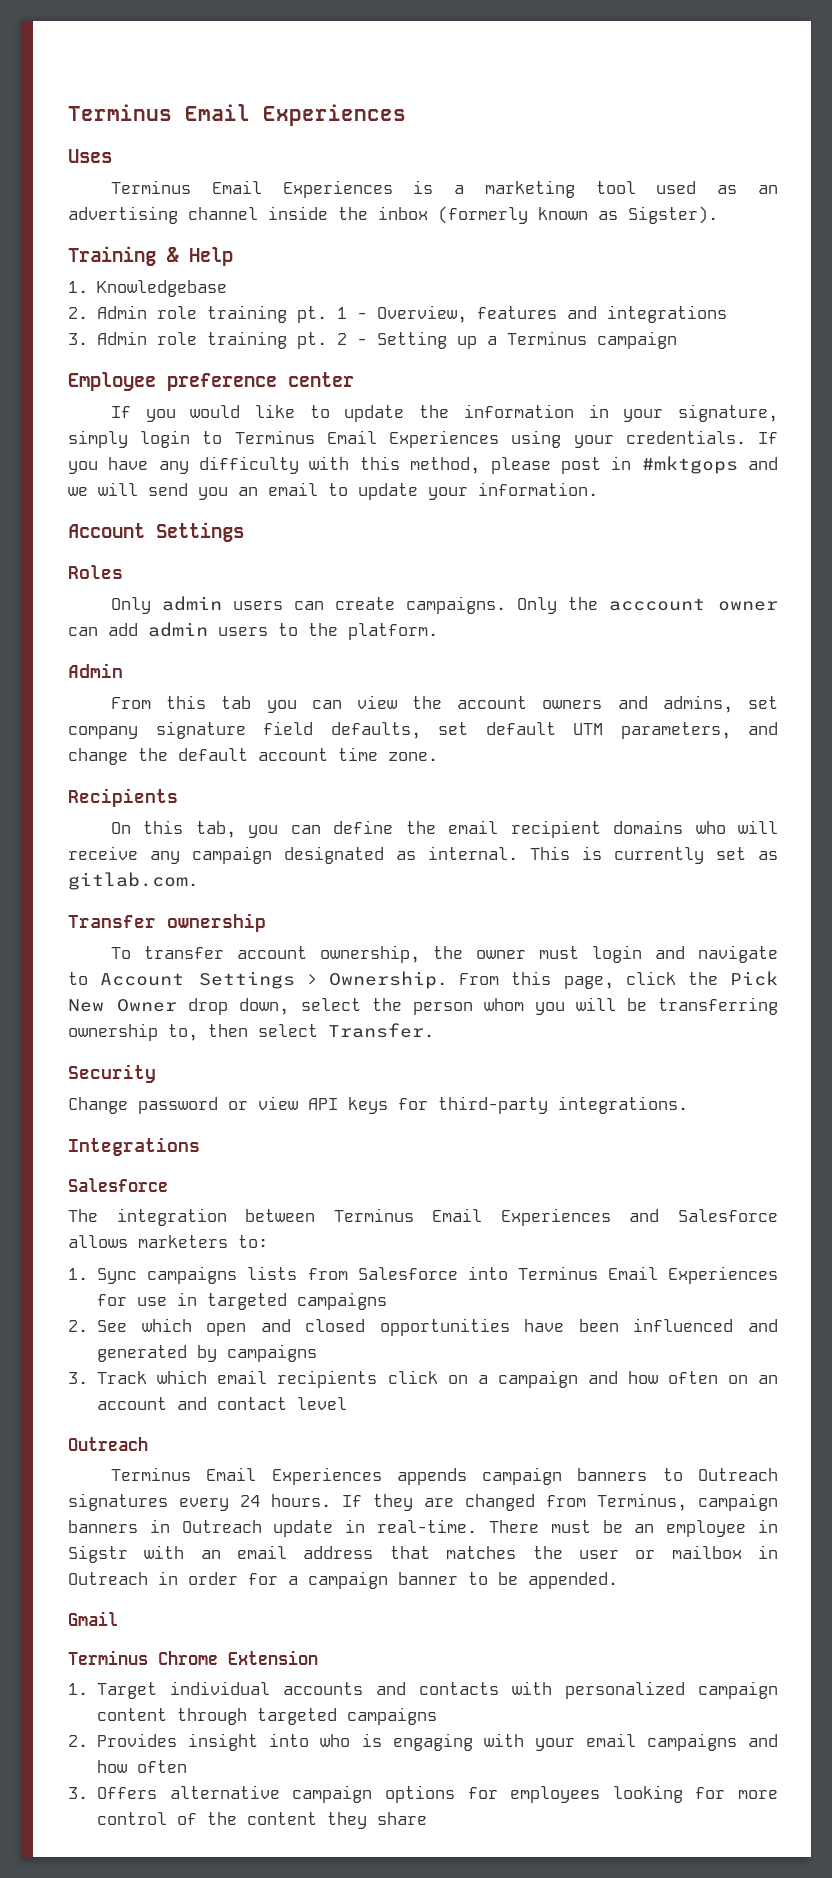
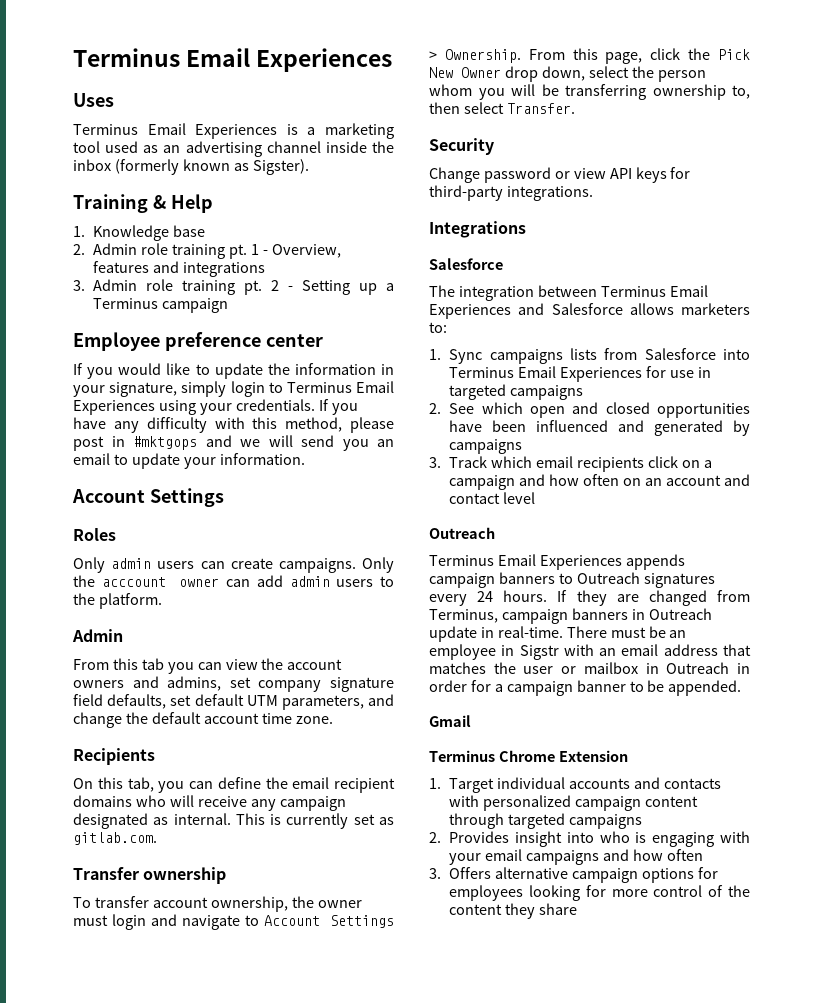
[97,280,228,297] Knowledgebase -> [93,225,206,241] Knowledge base

